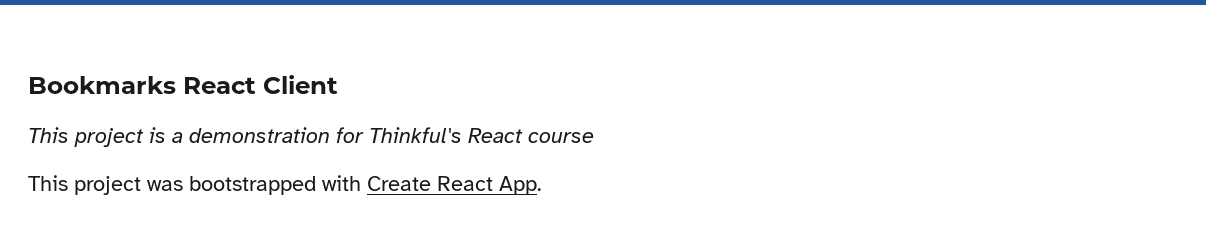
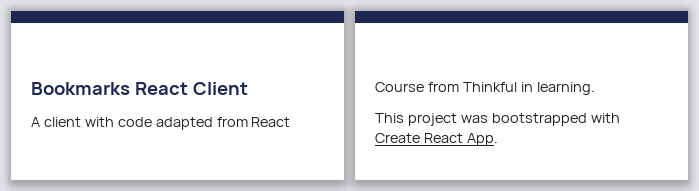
[28,127,594,147] This project is a demonstration for Thinkful's React course -> [31,117,291,130] [375,82,595,95] A client with code adapted from React Course from Thinkful in learning.

